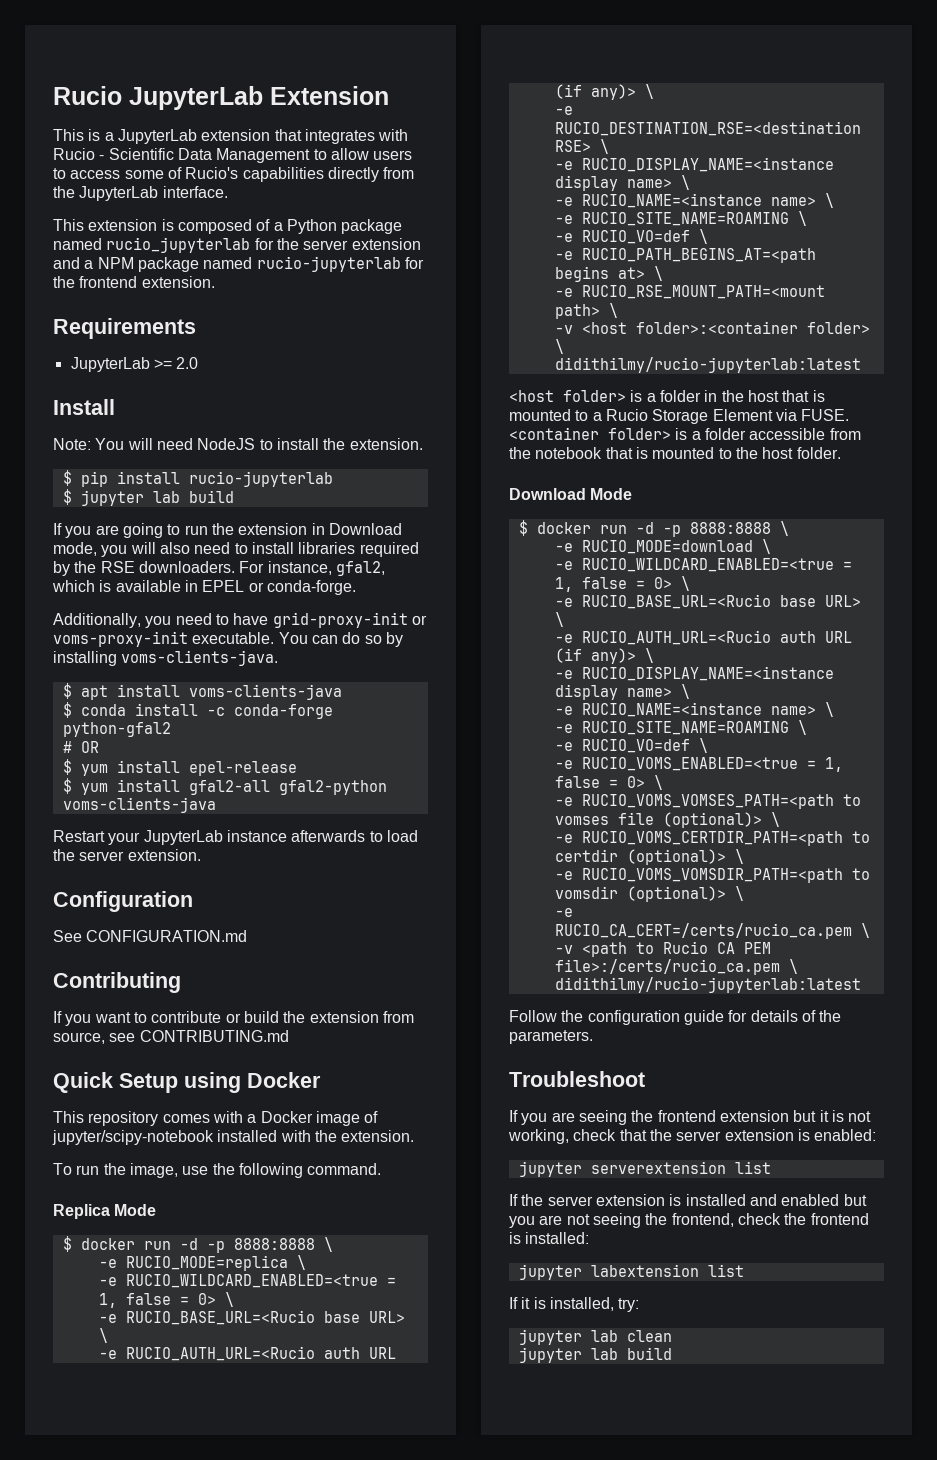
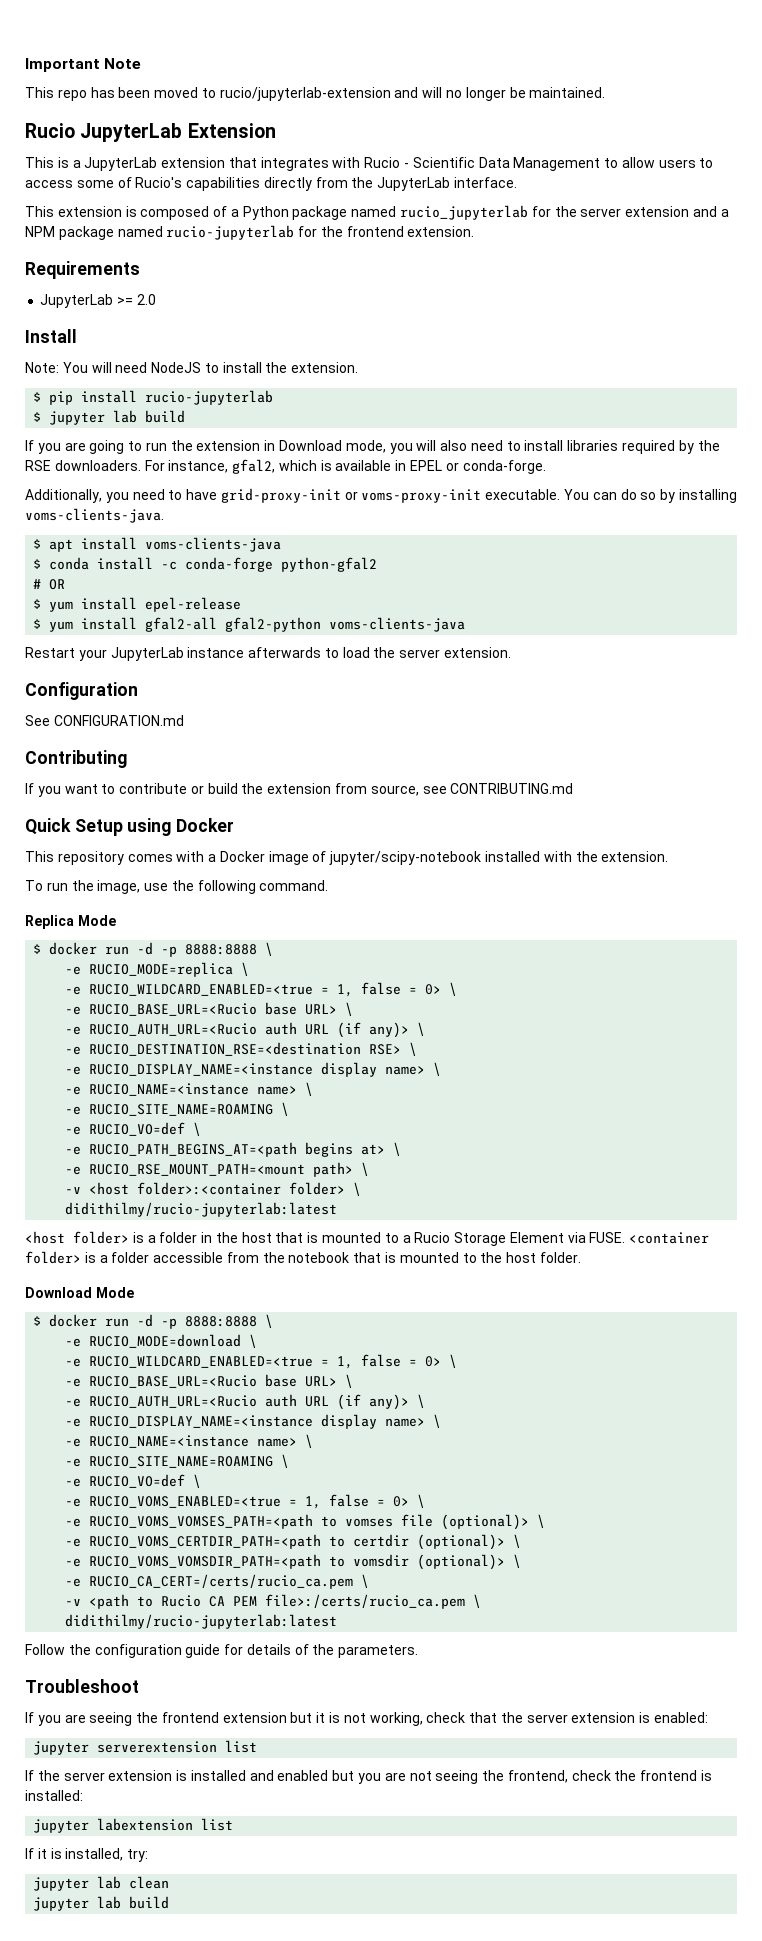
(53, 95) none -> [25,58,142,72] [25,87,606,101] Important Note // This repo has been moved to rucio/jupyterlab-extension and will no longer be maintained. //

